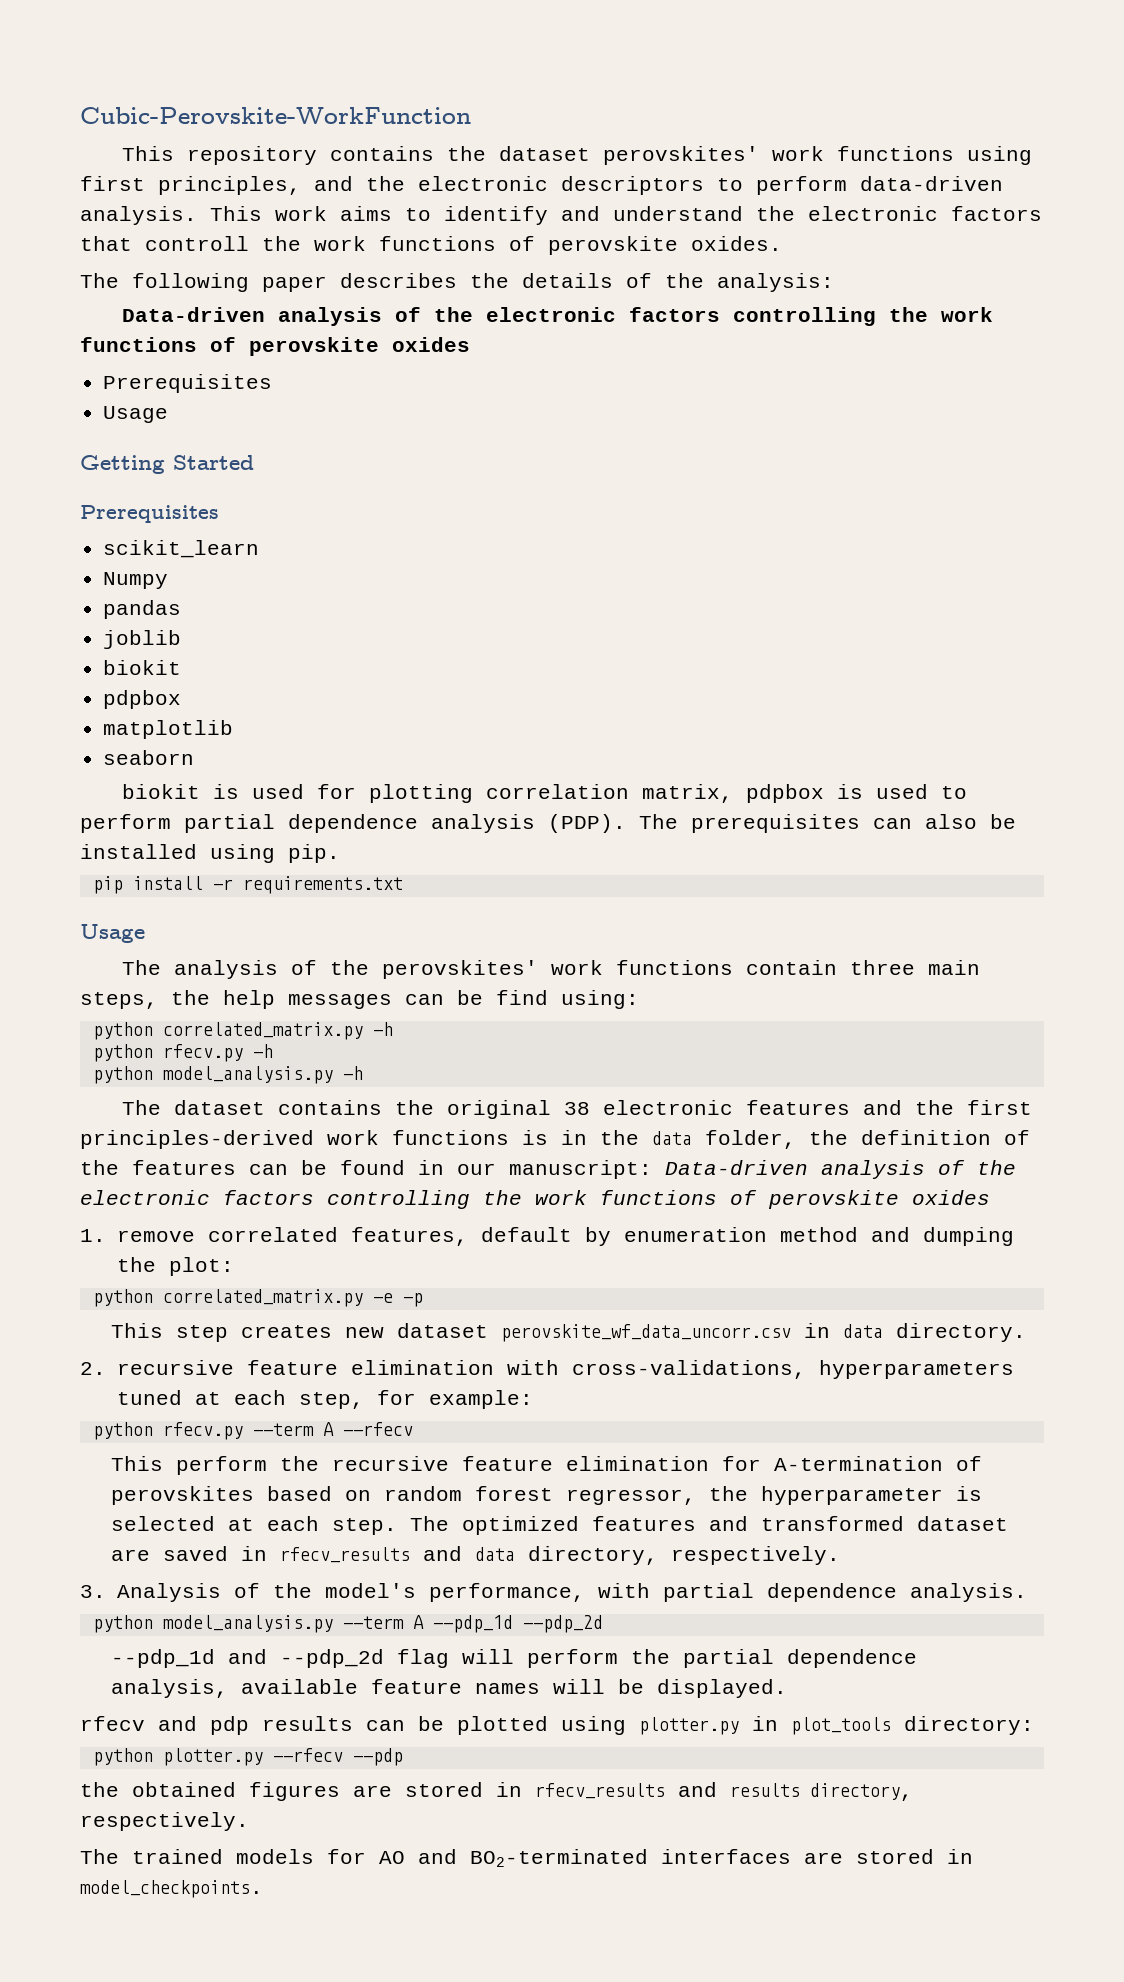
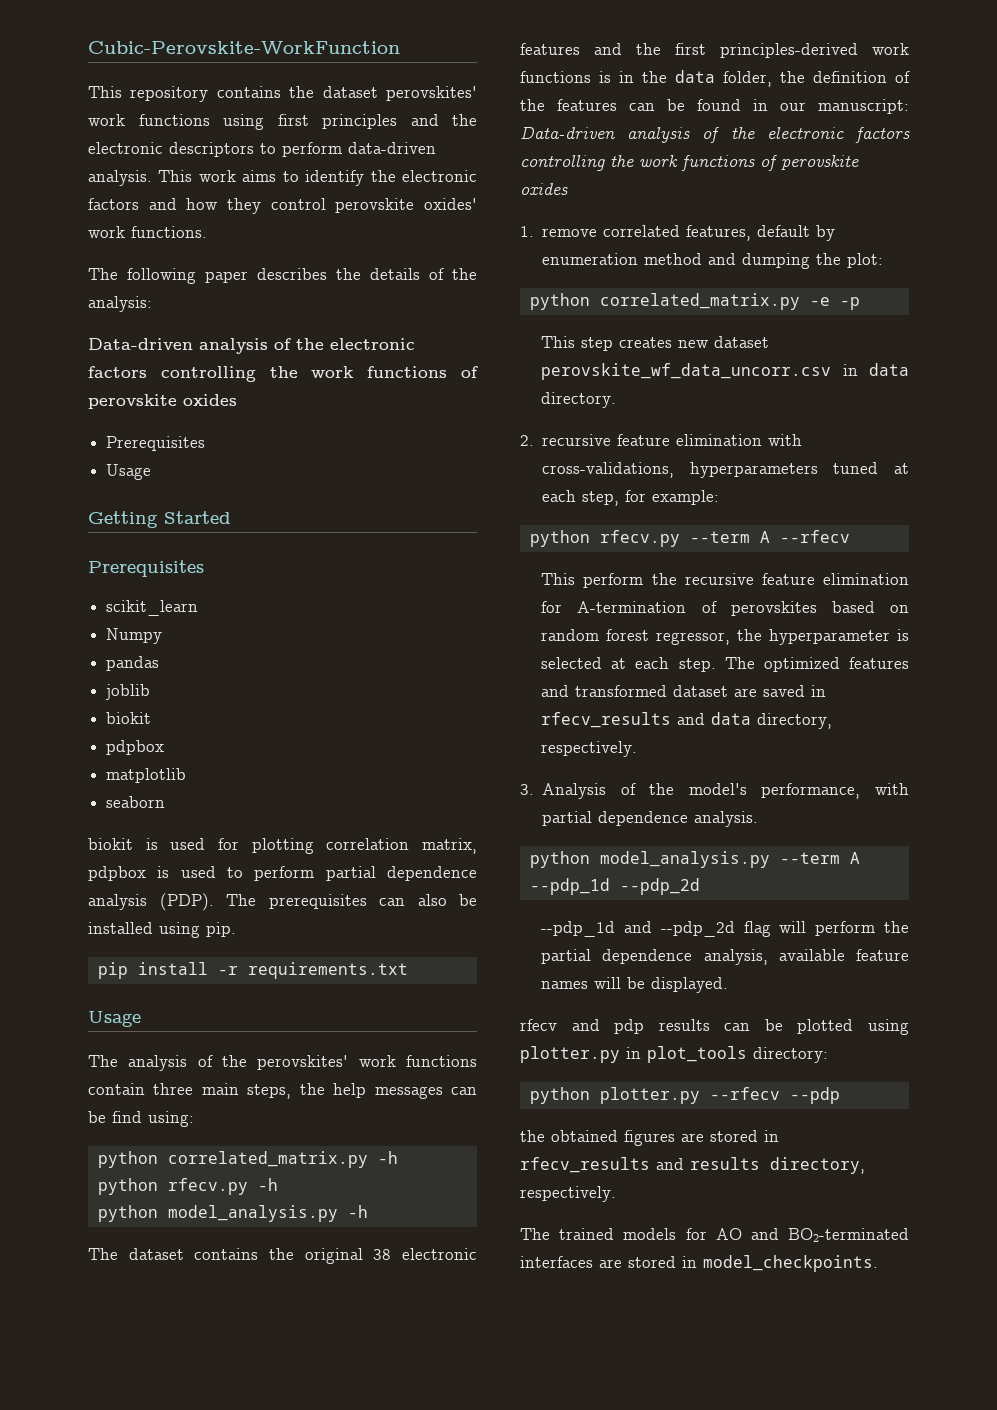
[158,176,301,195] principles, -> [322,114,397,129] principles
[561,206,1042,221] [80,236,782,255] and understand the electronic factors that controll the work functions of perovskite oxides. -> [370,170,477,182] [88,198,477,214] [88,226,207,238] the electronic factors and how they control perovskite oxides' work functions.

